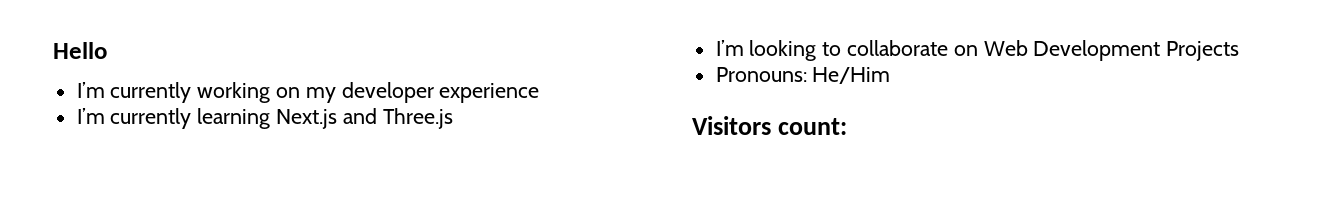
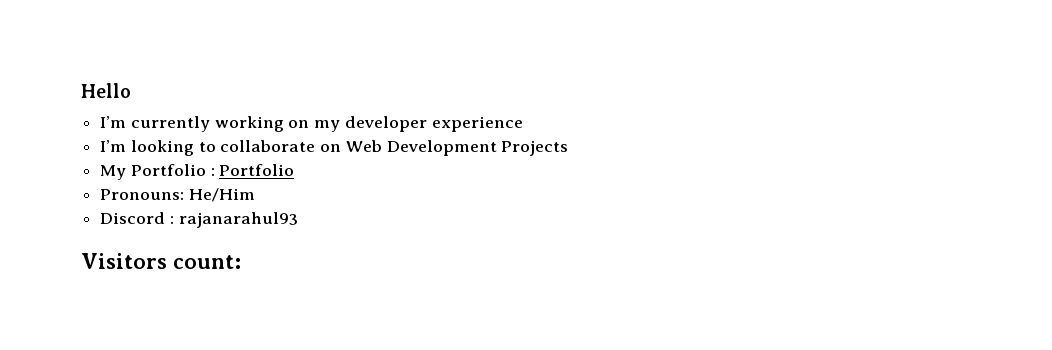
[76,108,453,129] // I’m currently learning Next.js and Three.js -> (523, 124) none
(1240, 51) none -> [100,164,295,180] // My Portfolio : Portfolio
(891, 75) none -> [100,212,298,228] // Discord : rajanarahul93

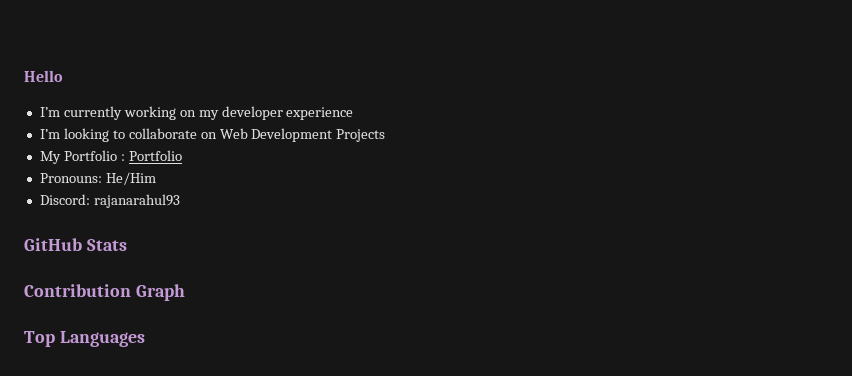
[100,212,174,224] Discord : -> [39,194,90,205] Discord:
[81,253,241,269] Visitors count: -> [24,238,127,251] [24,284,185,301] [24,331,145,347] GitHub Stats // Contribution Graph // Top Languages

